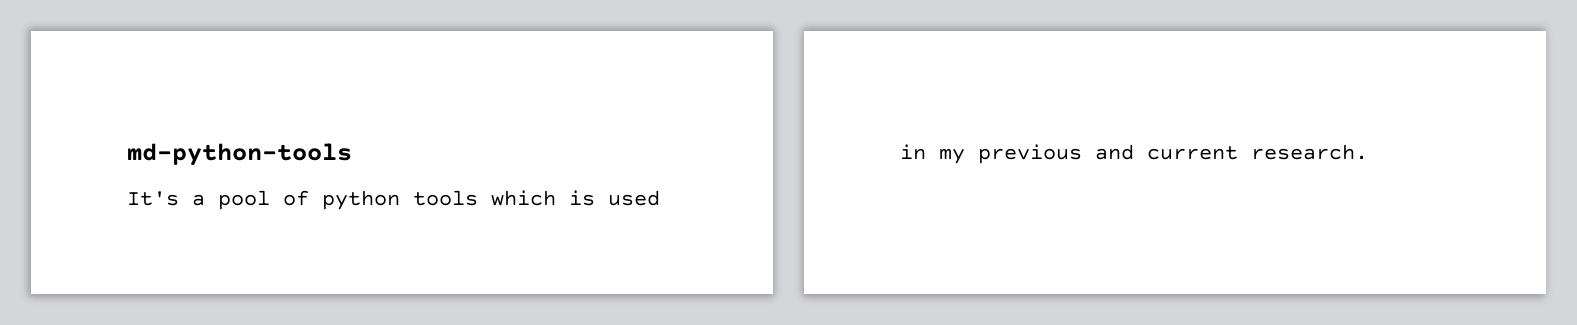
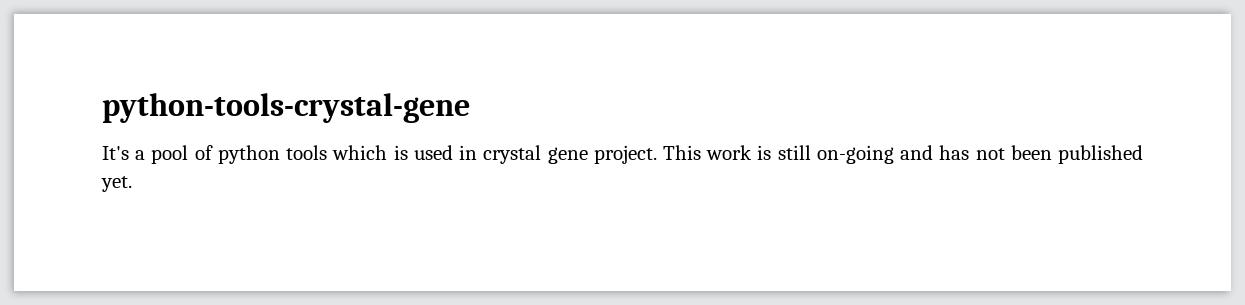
[127,143,352,166] md-python-tools -> [102,93,470,123] python-tools-crystal-gene
[939,144,1368,164] my previous and current research. -> [483,145,1144,164] [101,176,132,192] crystal gene project. This work is still on-going and has not been published yet.

